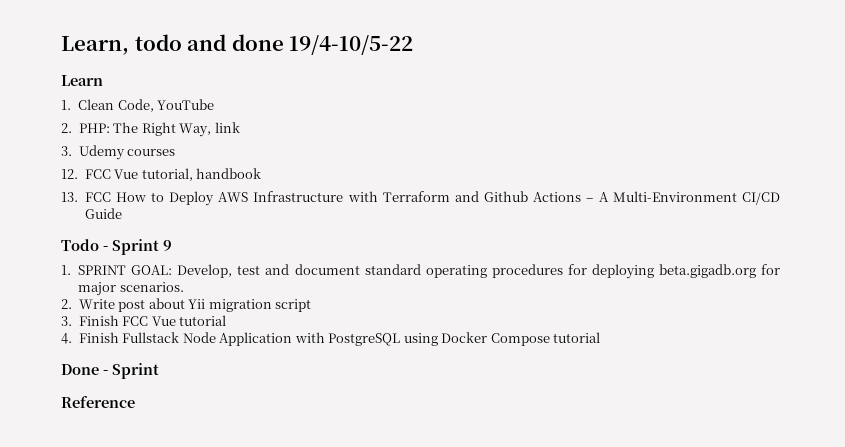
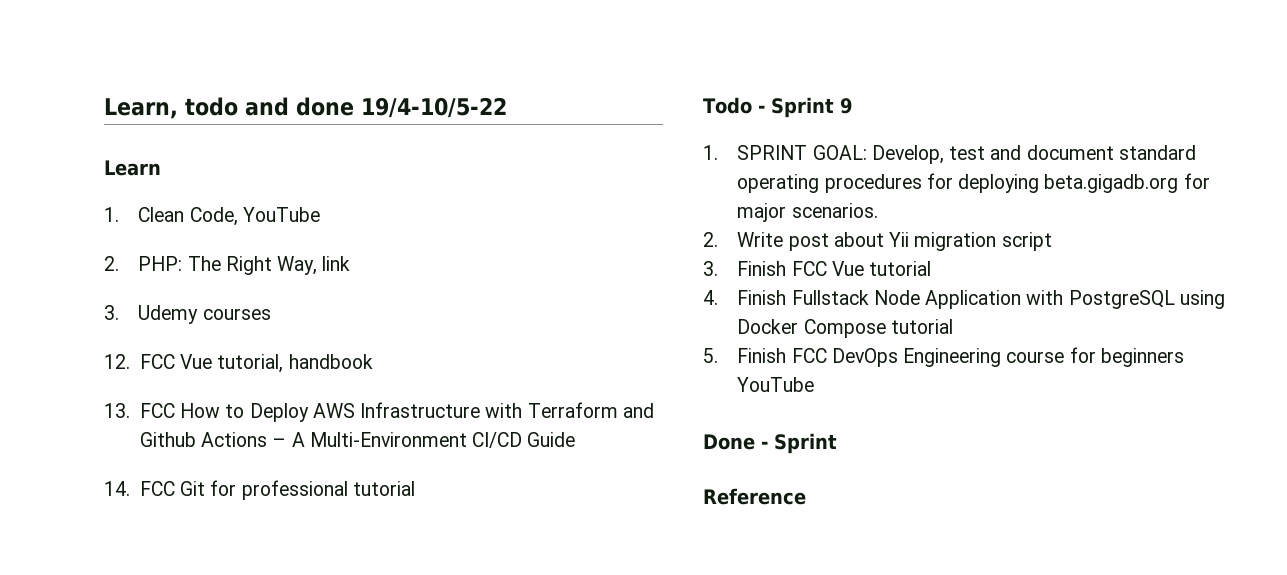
(122, 213) none -> [104,480,415,500] // 14. FCC Git for professional tutorial
(601, 337) none -> [703,347,1184,367] [737,377,815,392] // 5. Finish FCC DevOps Engineering course for beginners YouTube

